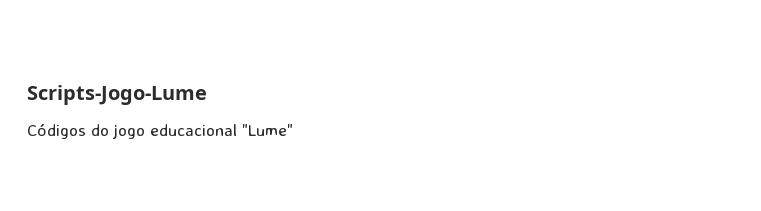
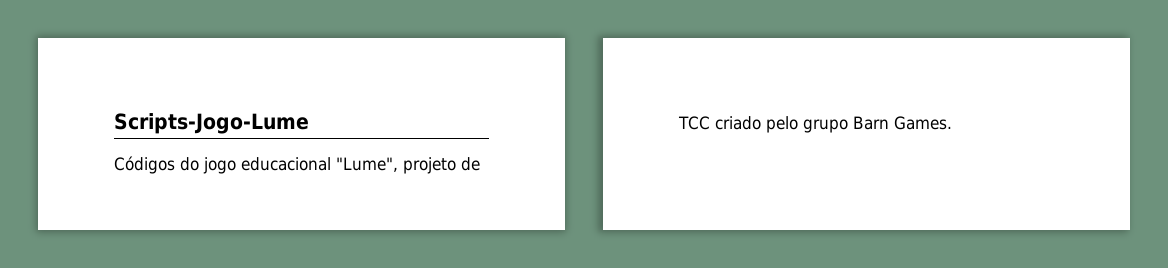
[242,124,293,136] "Lume" -> [336,157,480,174] [678,116,952,133] "Lume", projeto de TCC criado pelo grupo Barn Games.

